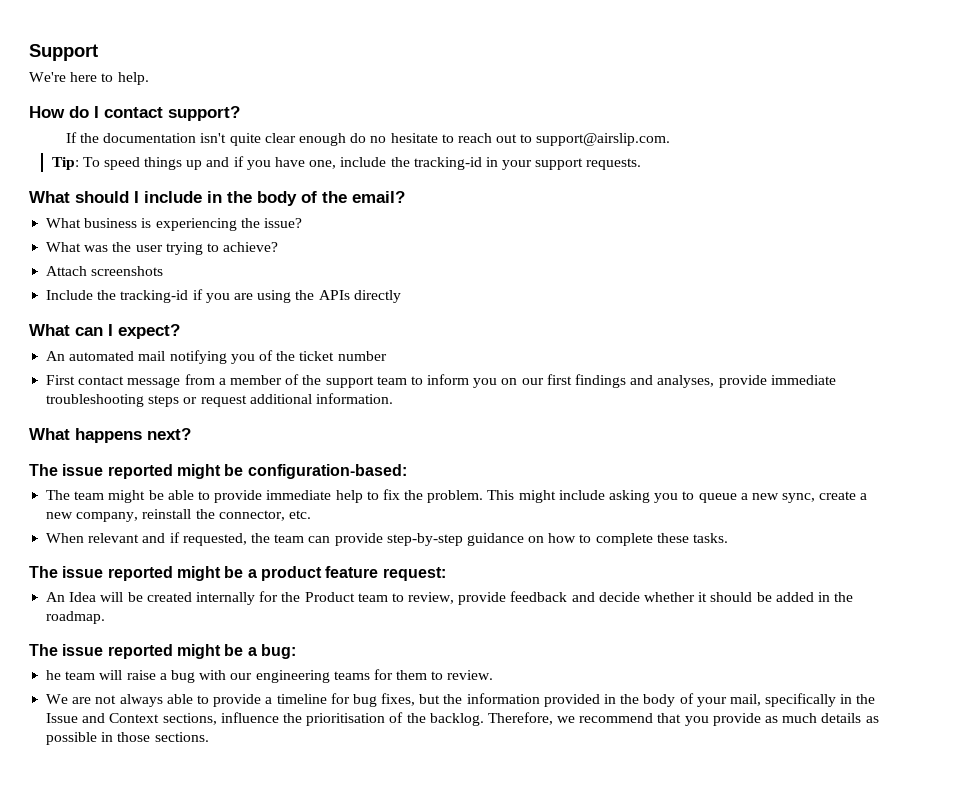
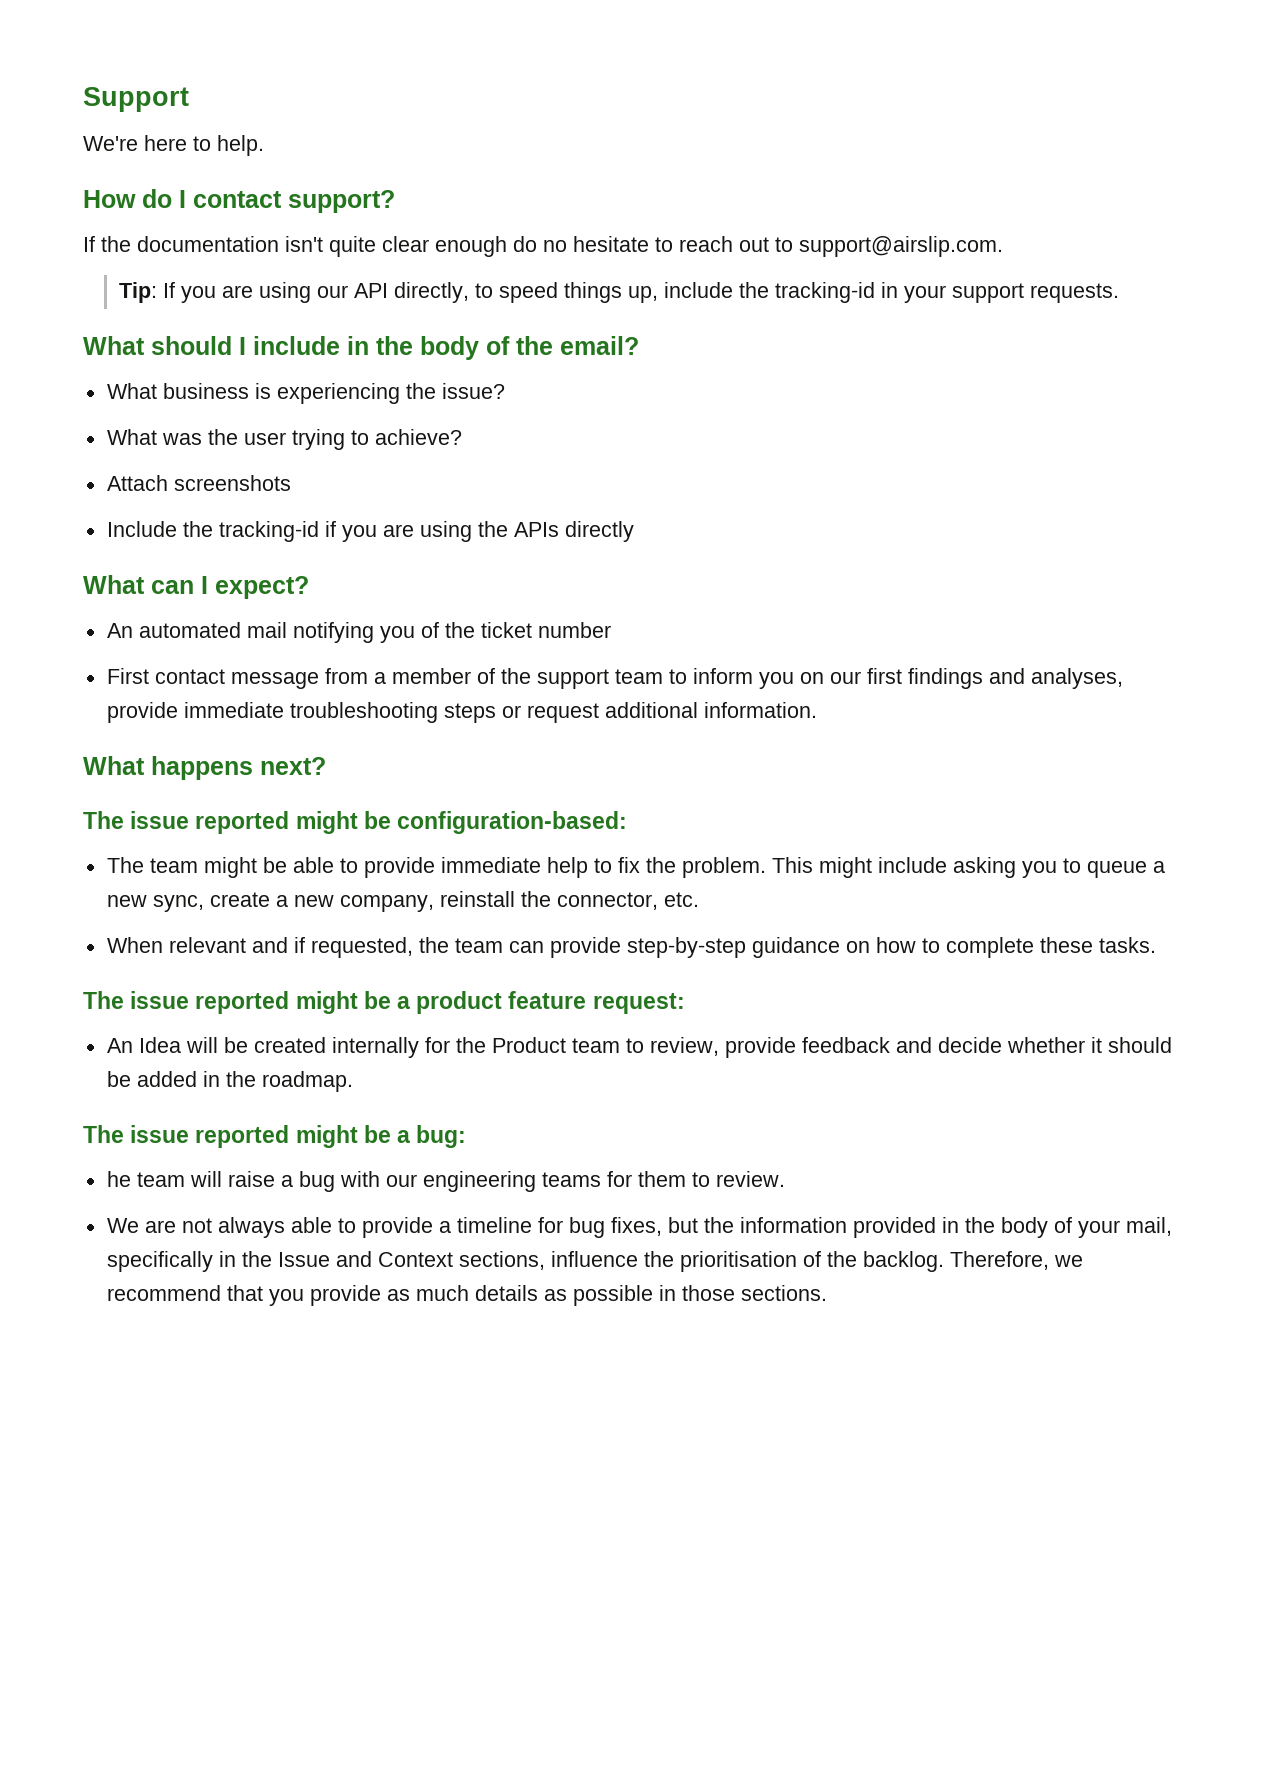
[82,156,337,170] To speed things up and if you have one, -> [163,282,659,303] If you are using our API directly, to speed things up,

